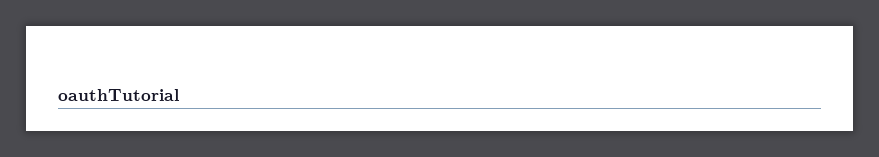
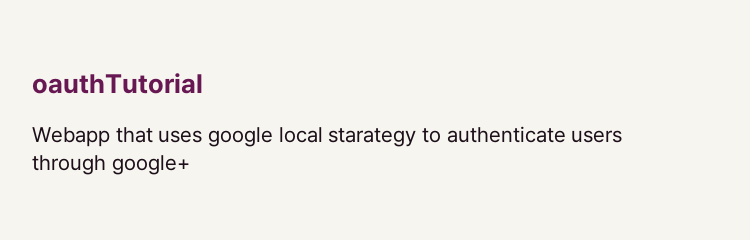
(179, 95) none -> [32,126,623,147] [32,155,190,175] // Webapp that uses google local starategy to authenticate users through google+

